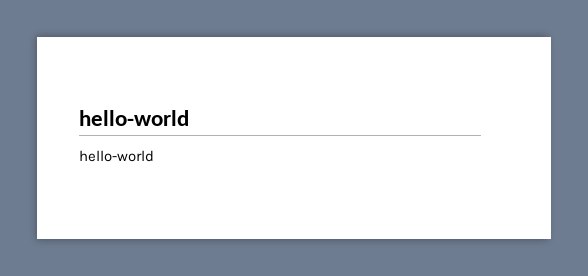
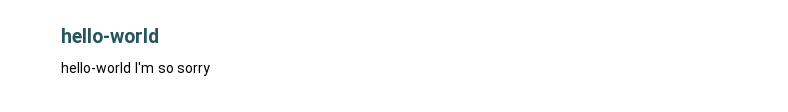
(154, 156) none -> [134,62,211,76] I'm so sorry

